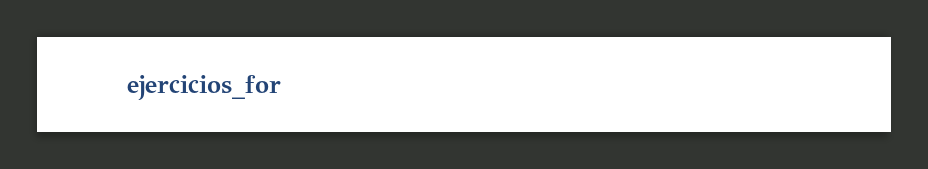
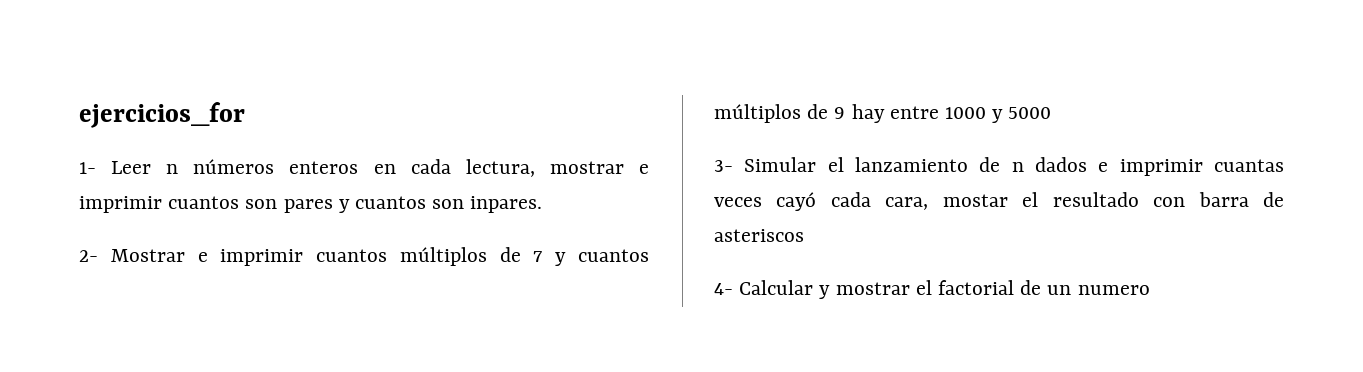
(281, 87) none -> [79,159,649,177] [79,196,543,213] [79,247,649,266] [714,104,1052,123] [714,157,1284,176] [714,192,1284,211] [714,229,804,242] [714,280,1150,299] // 1- Leer n números enteros en cada lectura, mostrar e imprimir cuantos son pares y cuantos son inpares. // 2- Mostrar e imprimir cuantos múltiplos de 7 y cuantos múltiplos de 9 hay entre 1000 y 5000 // 3- Simular el lanzamiento de n dados e imprimir cuantas veces cayó cada cara, mostar el resultado con barra de asteriscos // 4- Calcular y mostrar el factorial de un numero

